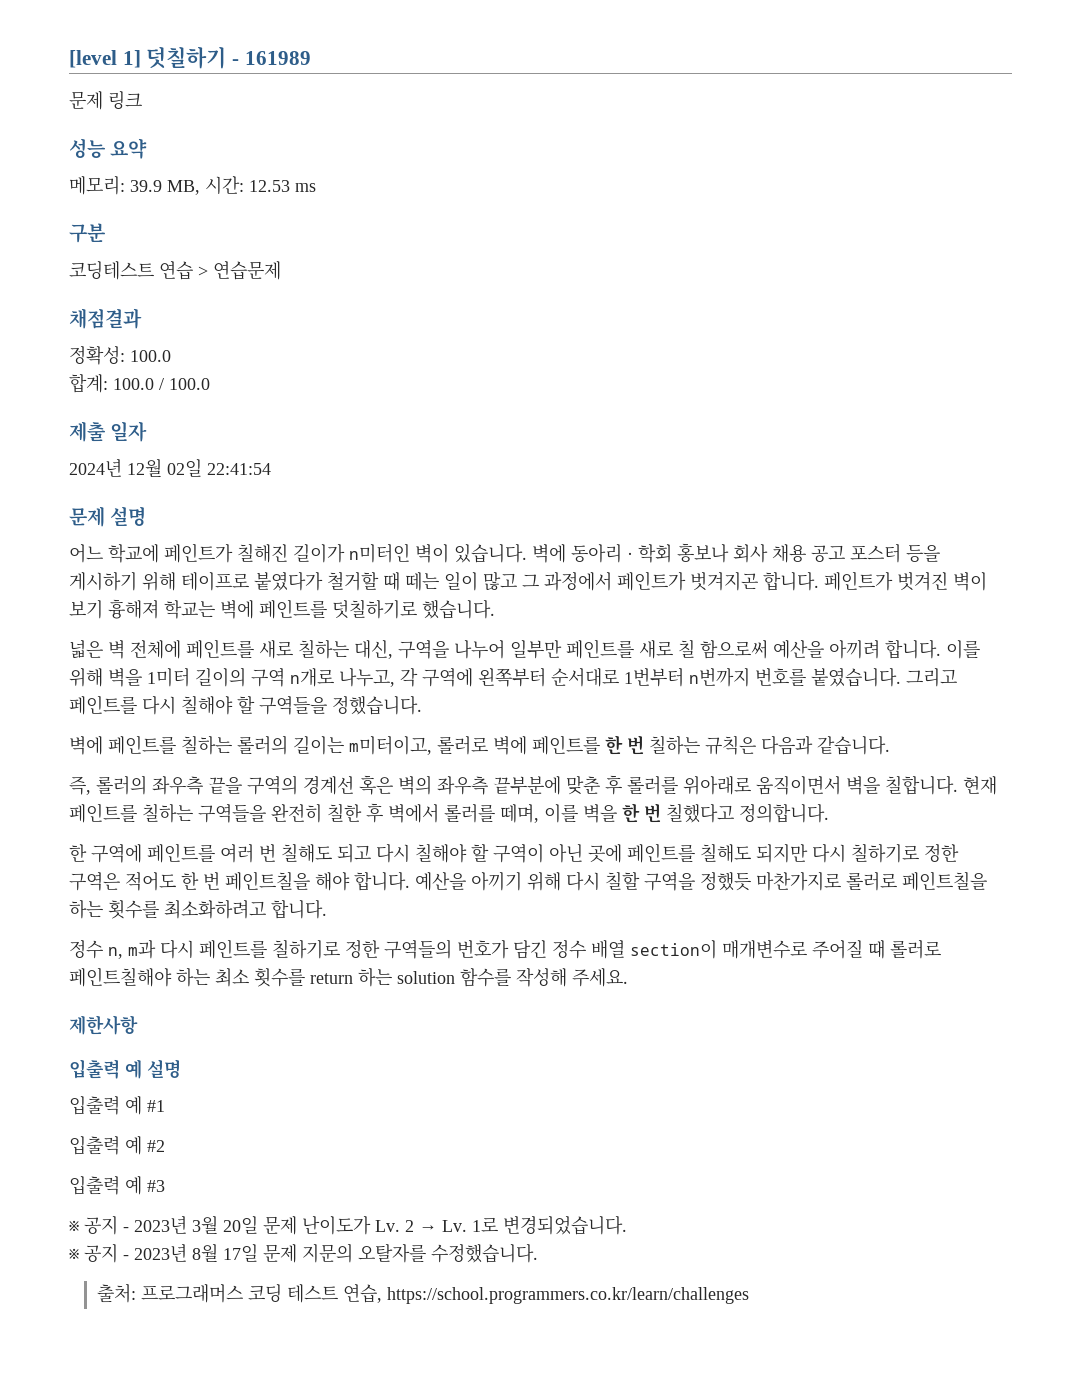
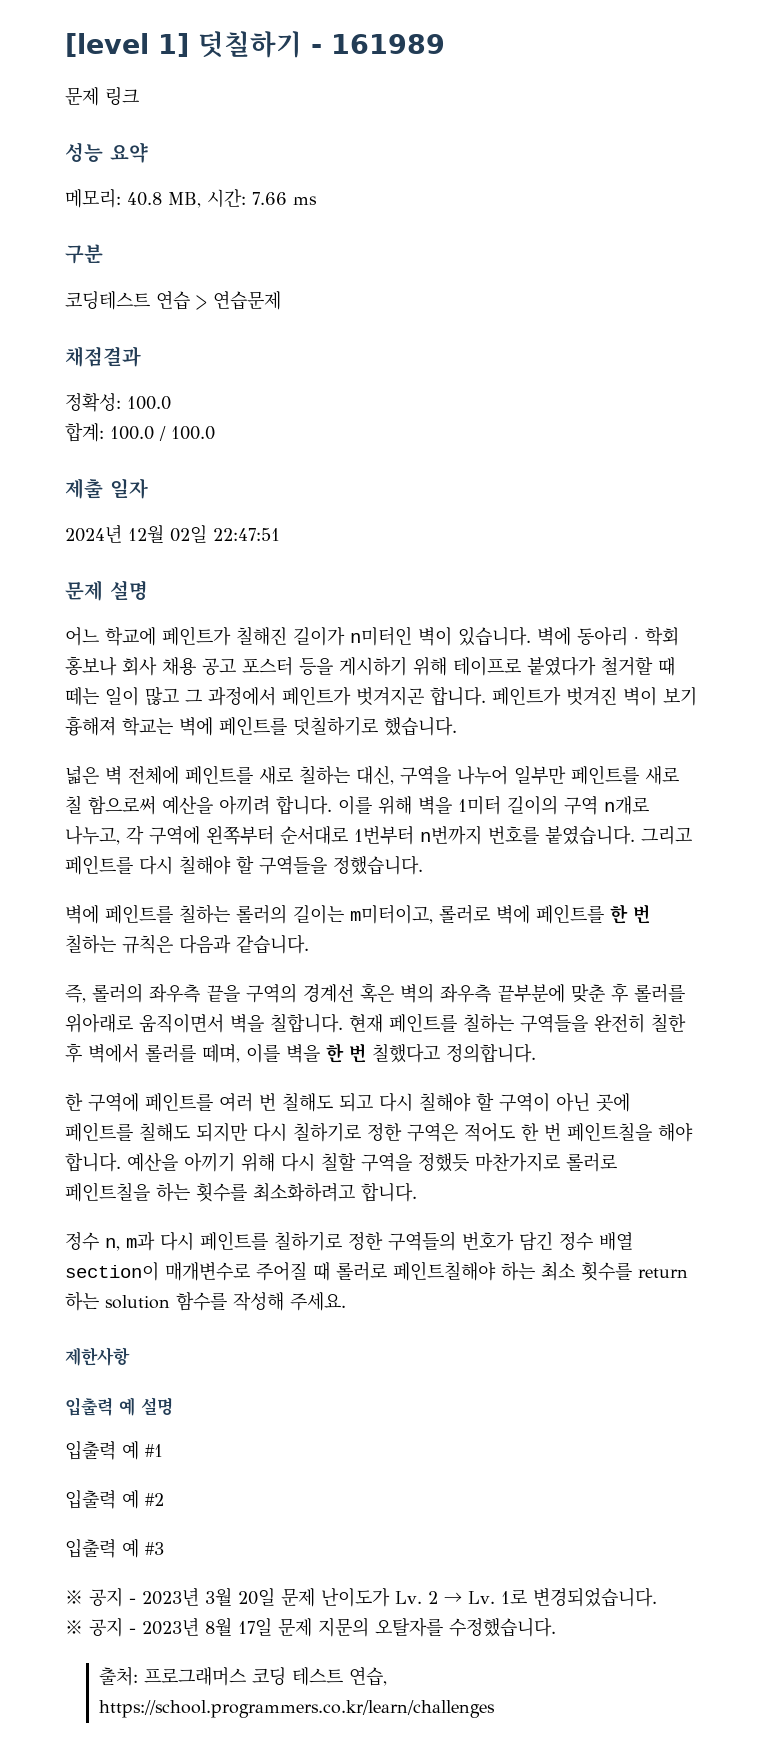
[130,180,162,192] 39.9 -> [127,192,162,206] 40.8
[249,180,290,192] 12.53 -> [252,192,287,205] 7.66
[207,463,271,475] 22:41:54 -> [213,528,280,541] 22:47:51

